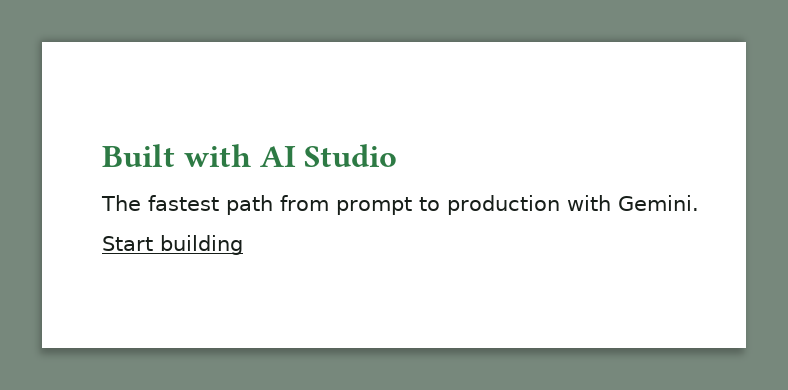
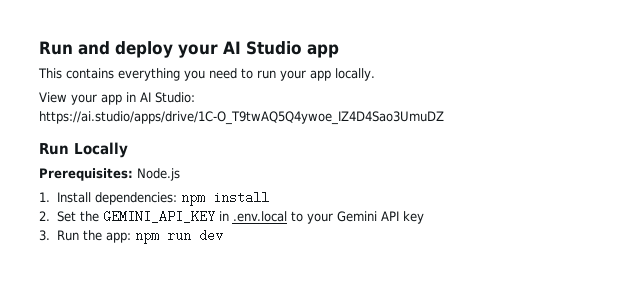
[102,144,398,167] [101,195,699,215] [102,235,243,255] Built with AI Studio // The fastest path from prompt to production with Gemini. // Start building -> [39,41,339,58] [38,68,375,81] [39,92,195,105] [39,111,444,125] [39,142,128,158] [39,168,180,181] [39,191,269,206] [39,210,425,224] [39,229,223,244] Run and deploy your AI Studio app // This contains everything you need to run your app locally. // View your app in AI Studio: https://ai.studio/apps/drive/1C-O_T9twAQ5Q4ywoe_IZ4D4Sao3UmuDZ // Run Locally // Prerequisites: Node.js // 1. Install dependencies: npm install // 2. Set the GEMINI_API_KEY in .env.local to your Gemini API key // 3. Run the app: npm run dev

